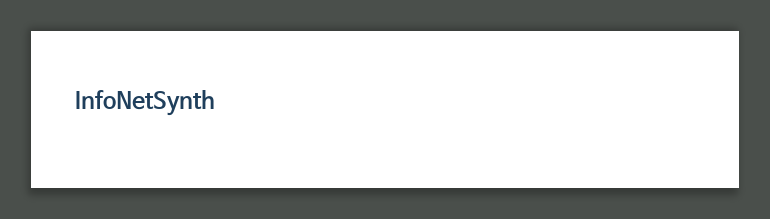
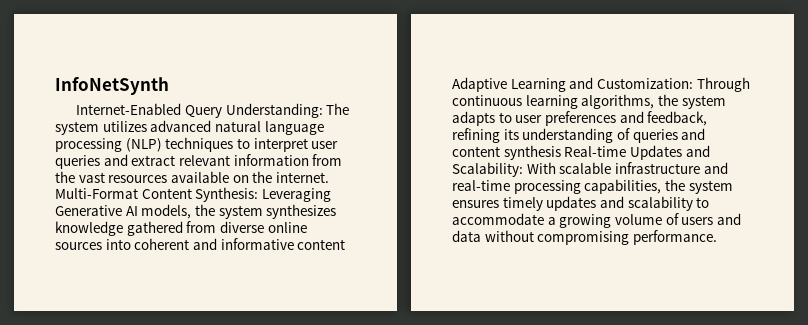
(215, 103) none -> [76,103,350,118] [55,120,324,135] [55,137,339,152] [55,154,343,169] [55,171,329,183] [55,187,331,202] [55,204,337,219] [55,221,307,236] [55,238,346,250] [452,77,750,92] [452,94,726,109] [452,111,708,126] [452,128,706,143] [452,145,710,160] [452,162,728,177] [452,179,733,194] [452,196,710,211] [452,213,741,228] [452,230,717,245] // Internet-Enabled Query Understanding: The system utilizes advanced natural language processing (NLP) techniques to interpret user queries and extract relevant information from the vast resources available on the internet. Multi-Format Content Synthesis: Leveraging Generative AI models, the system synthesizes knowledge gathered from diverse online sources into coherent and informative content Adaptive Learning and Customization: Through continuous learning algorithms, the system adapts to user preferences and feedback, refining its understanding of queries and content synthesis Real-time Updates and Scalability: With scalable infrastructure and real-time processing capabilities, the system ensures timely updates and scalability to accommodate a growing volume of users and data without compromising performance.

